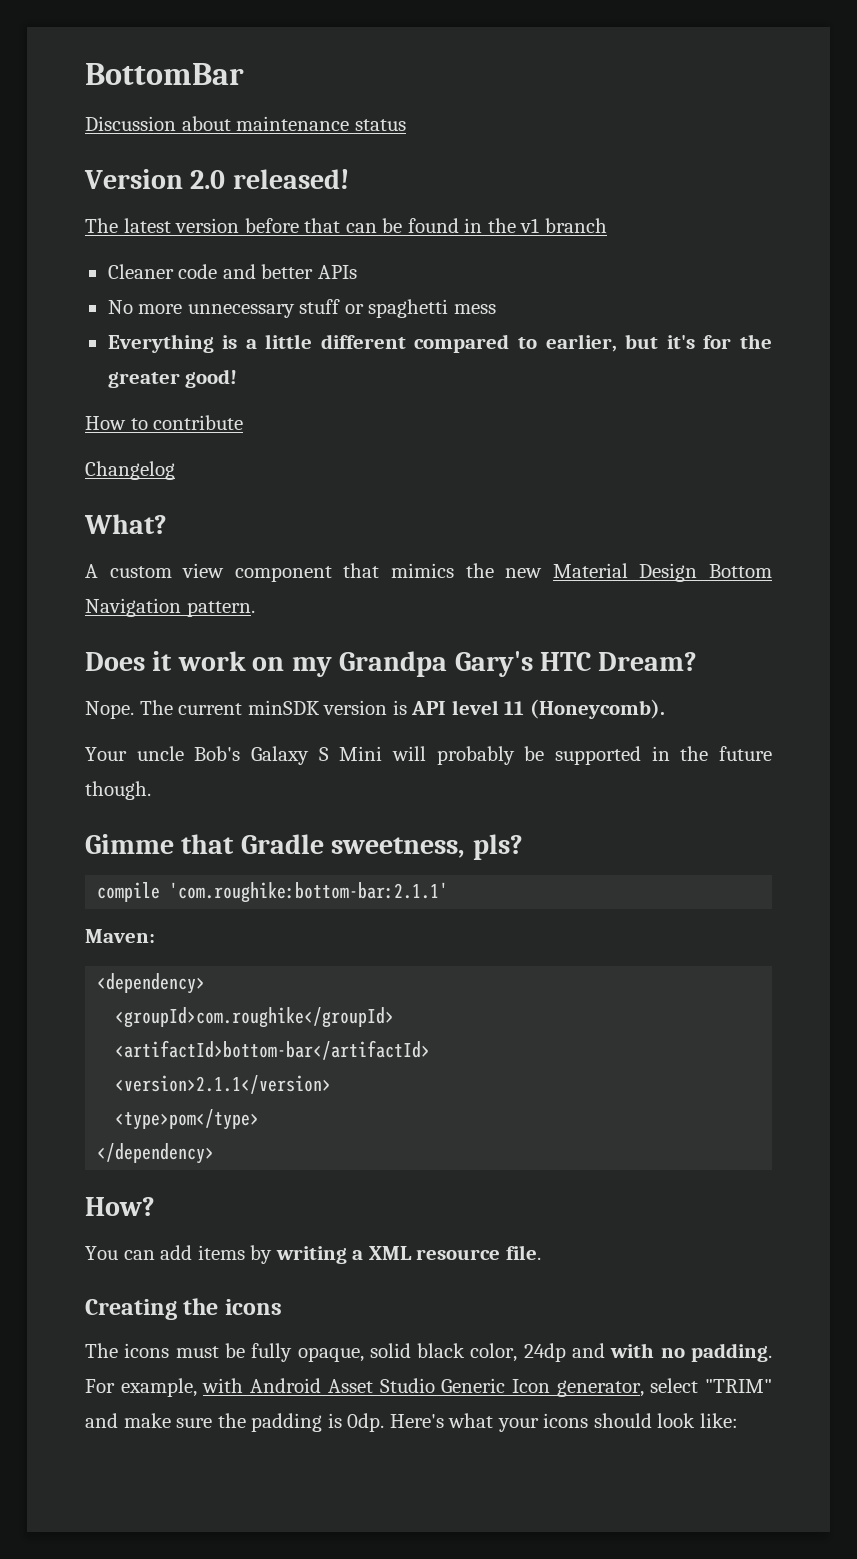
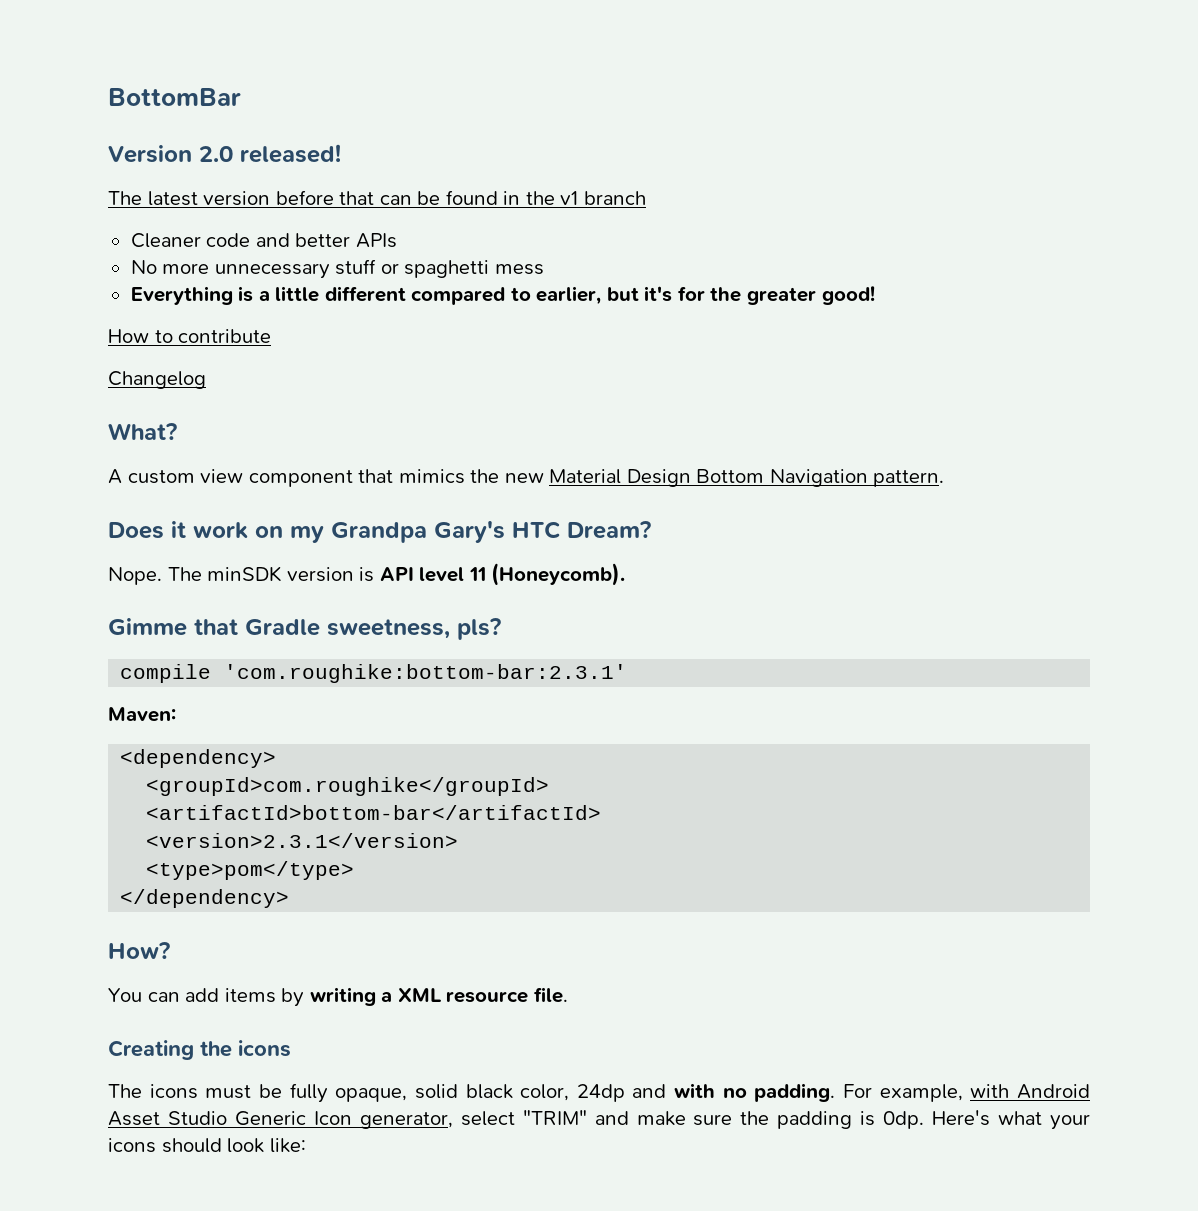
[85,116,406,131] // Discussion about maintenance status -> (241, 97) none
[178,703,243,715] current -> (202, 574) none
[85,746,772,765] [85,781,151,800] // Your uncle Bob's Galaxy S Mini will probably be supported in the future though. -> (626, 574) none
[169,882,449,903] 'com.roughike:bottom-bar:2.1.1' -> [224,664,628,683] 'com.roughike:bottom-bar:2.3.1'
[115,1075,332,1094] <version>2.1.1</version> -> [146,833,459,848] <version>2.3.1</version>

